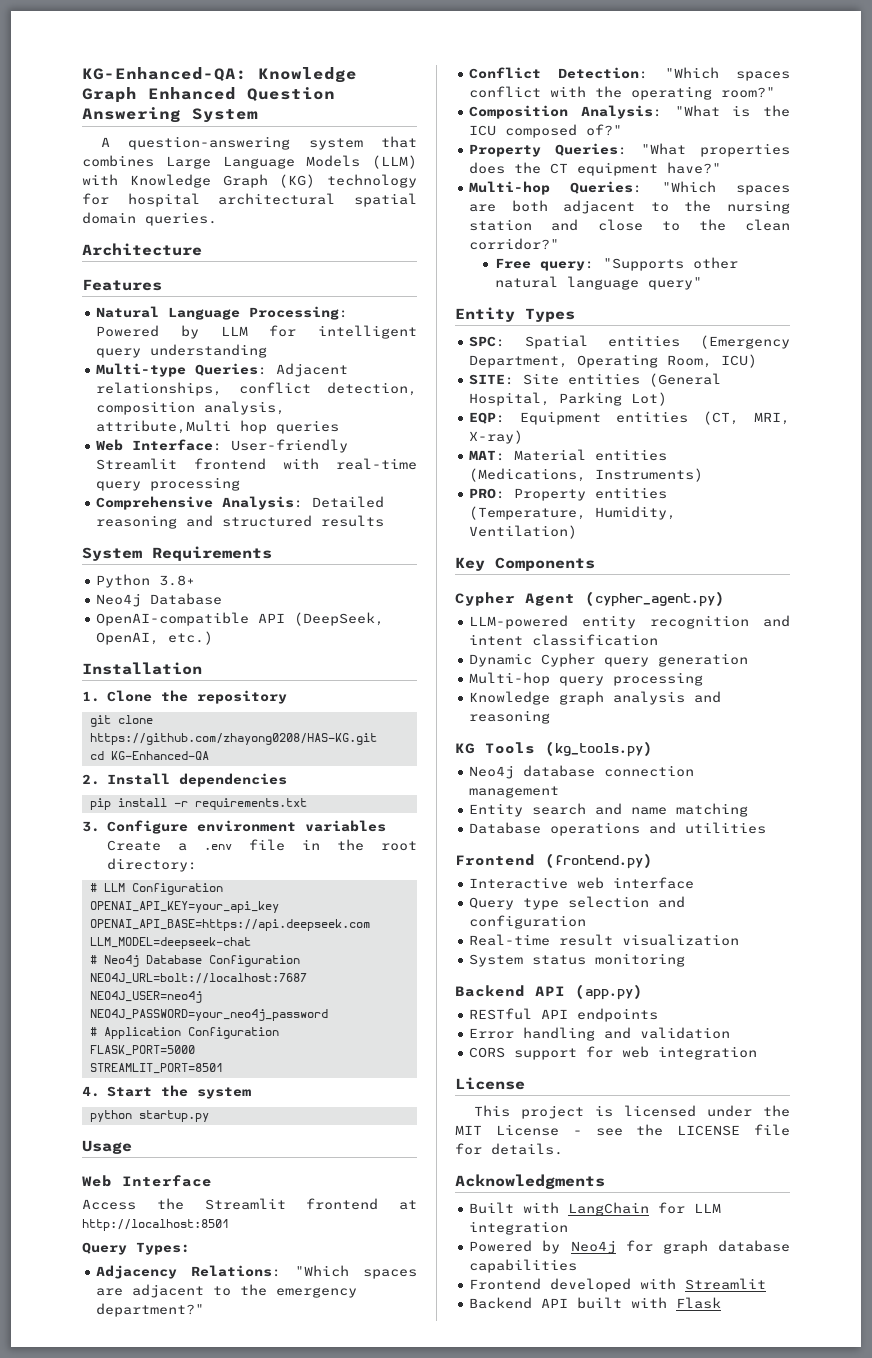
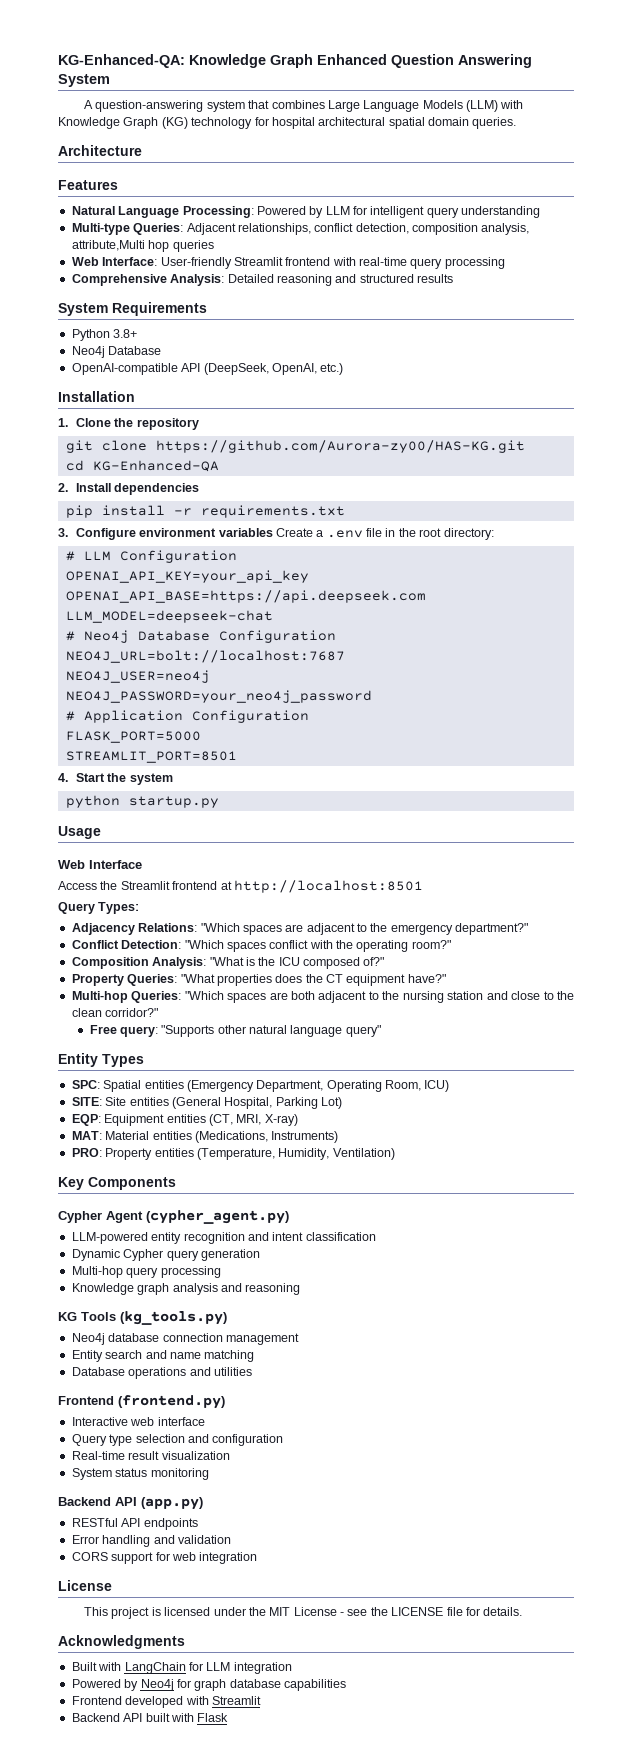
[89,733,377,745] https://github.com/zhayong0208/HAS-KG.git -> [155,440,525,453] https://github.com/Aurora-zy00/HAS-KG.git

